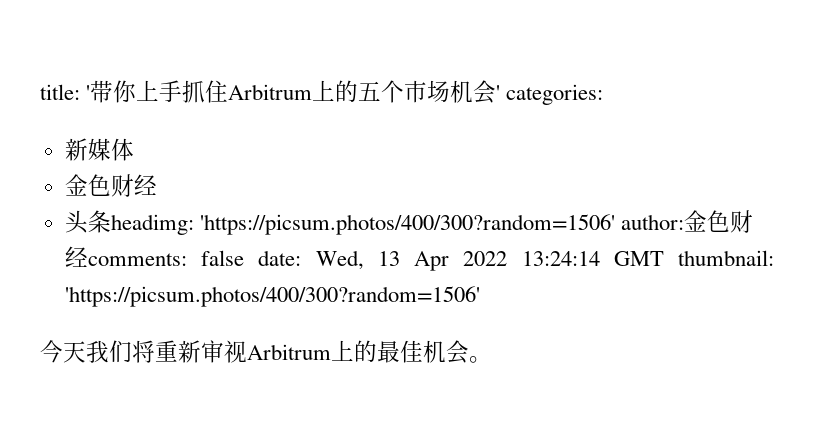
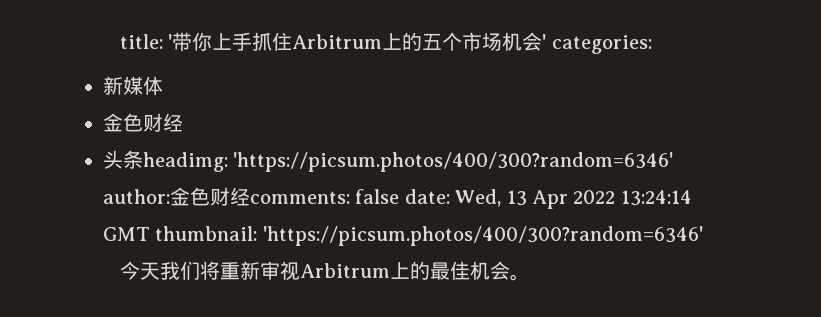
[199,214,615,235] 'https://picsum.photos/400/300?random=1506' -> [233,152,674,172] 'https://picsum.photos/400/300?random=6346'
[64,286,480,307] 'https://picsum.photos/400/300?random=1506' -> [262,226,703,246] 'https://picsum.photos/400/300?random=6346'

